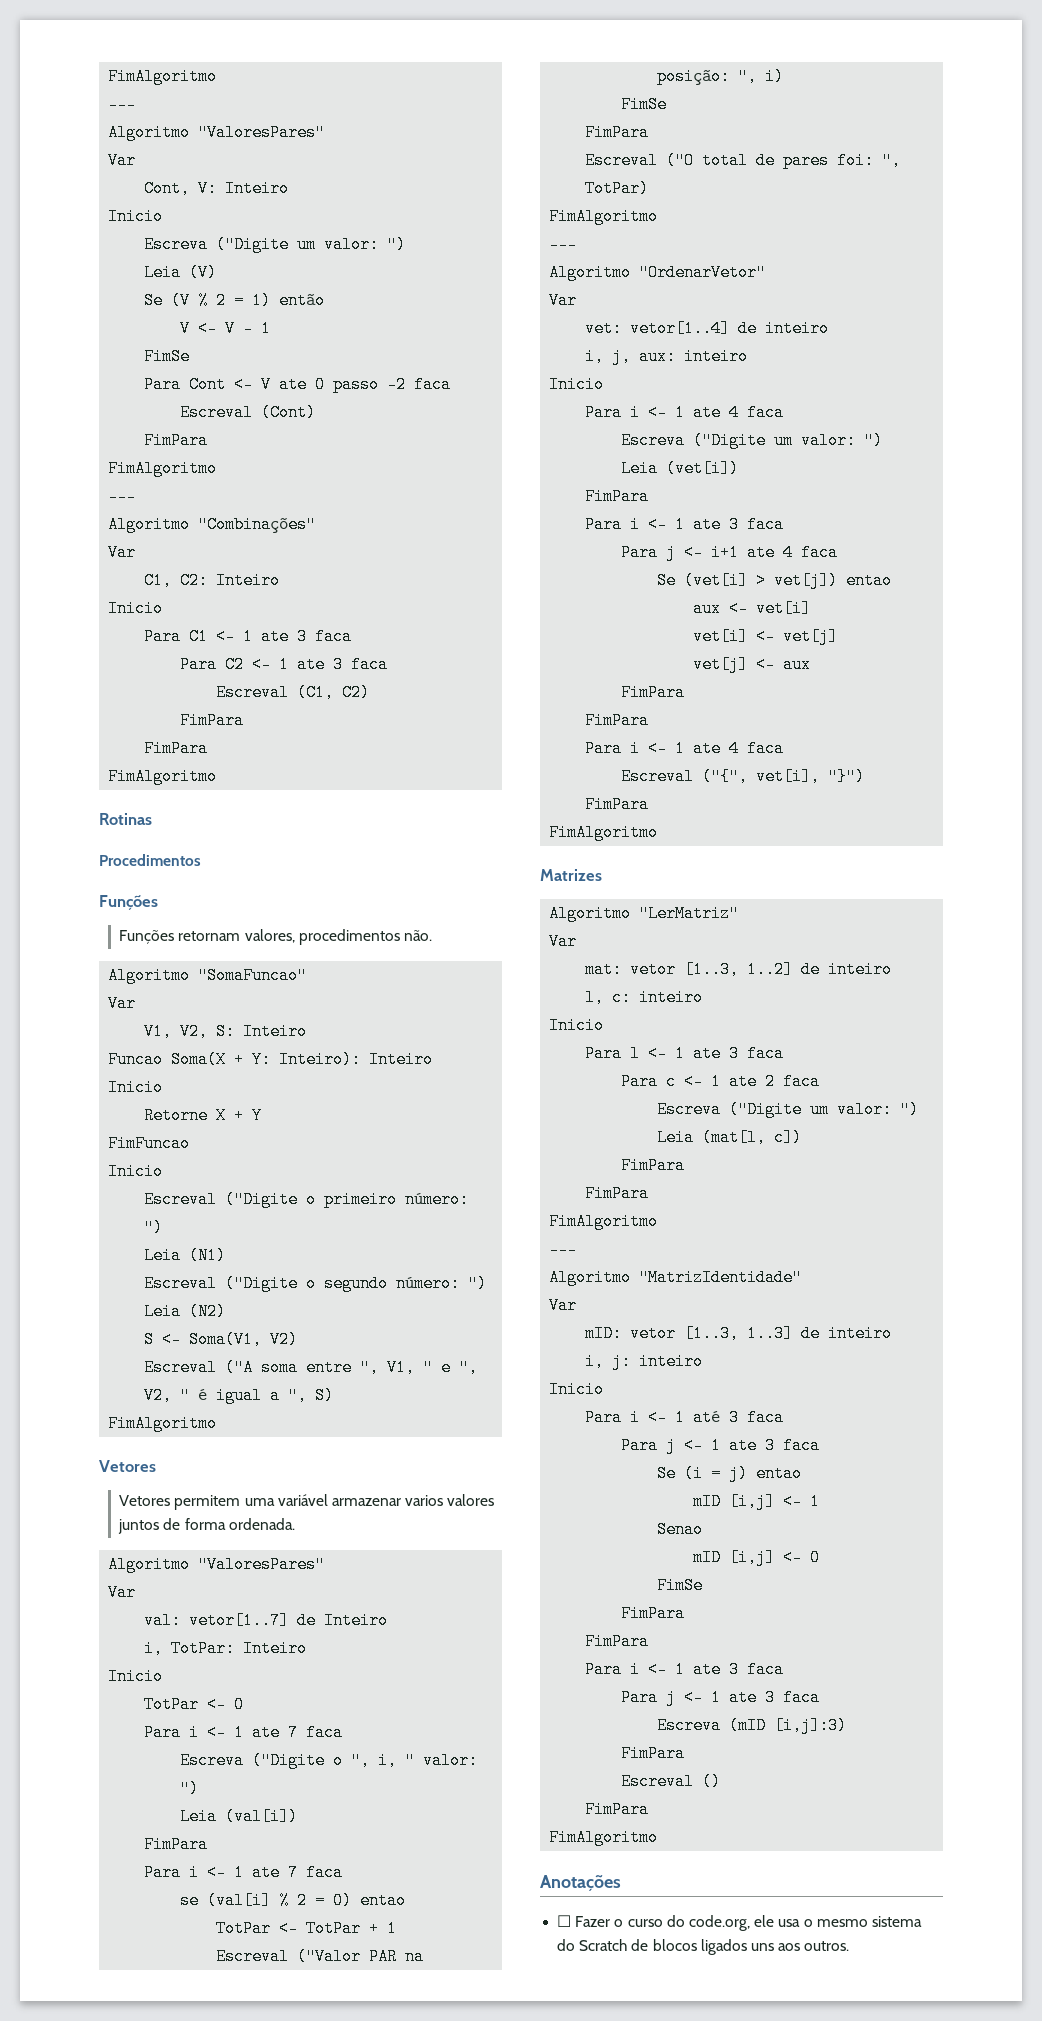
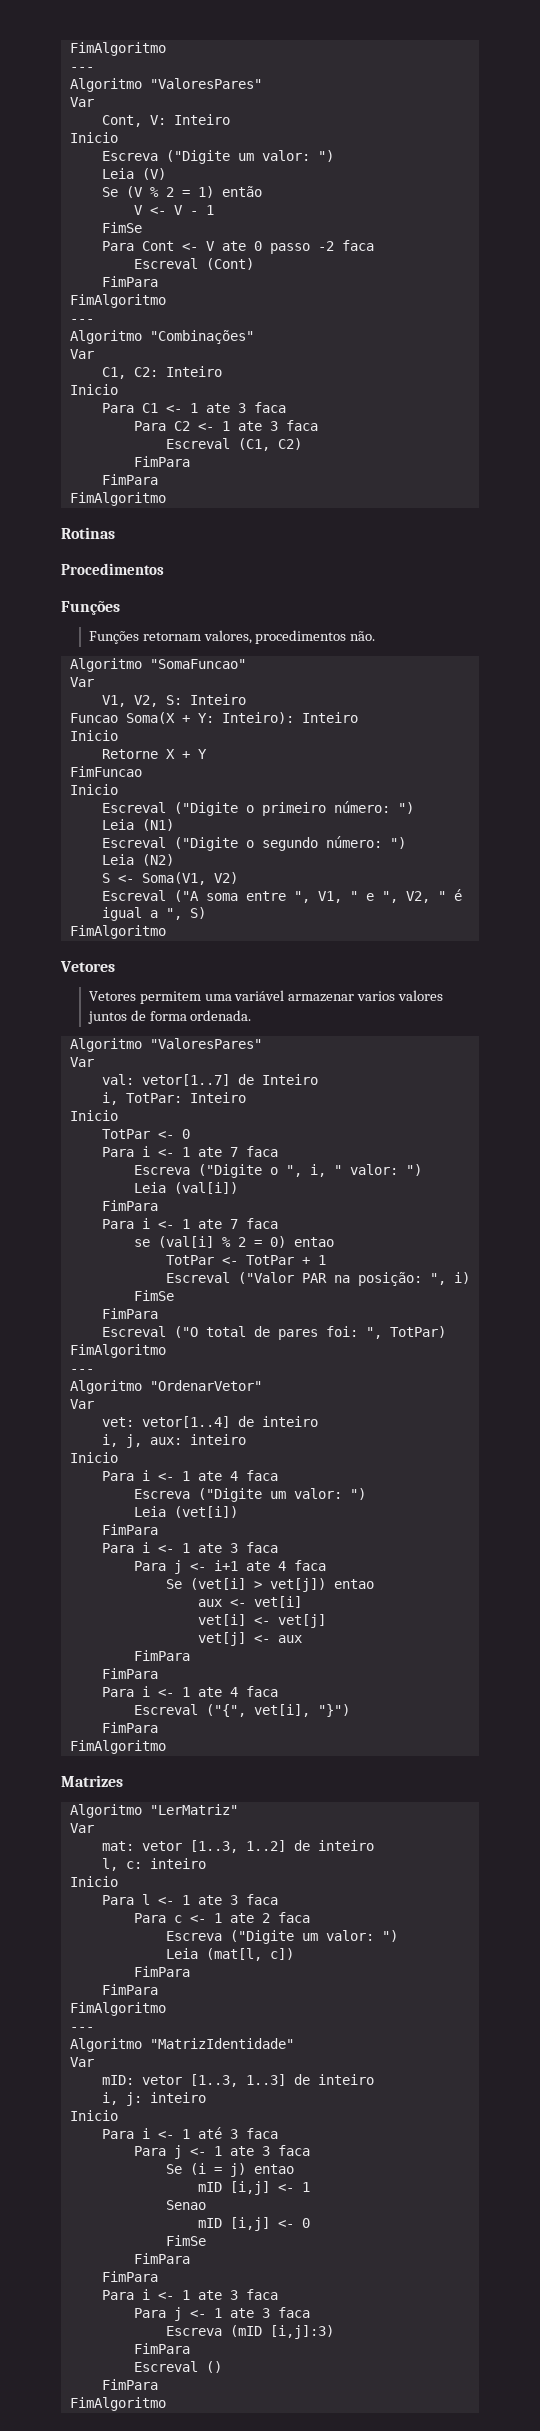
[540,1875,621,1891] [557,1915,922,1931] [557,1939,850,1955] // Anotações // ☐ Fazer o curso do code.org, ele usa o mesmo sistema do Scratch de blocos ligados uns aos outros. -> (166, 2404) none

